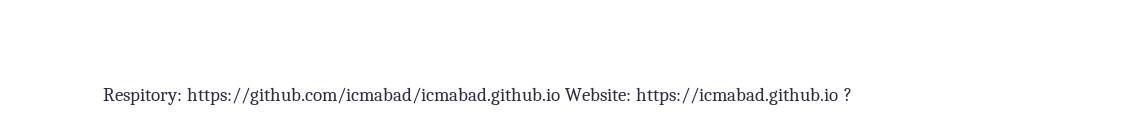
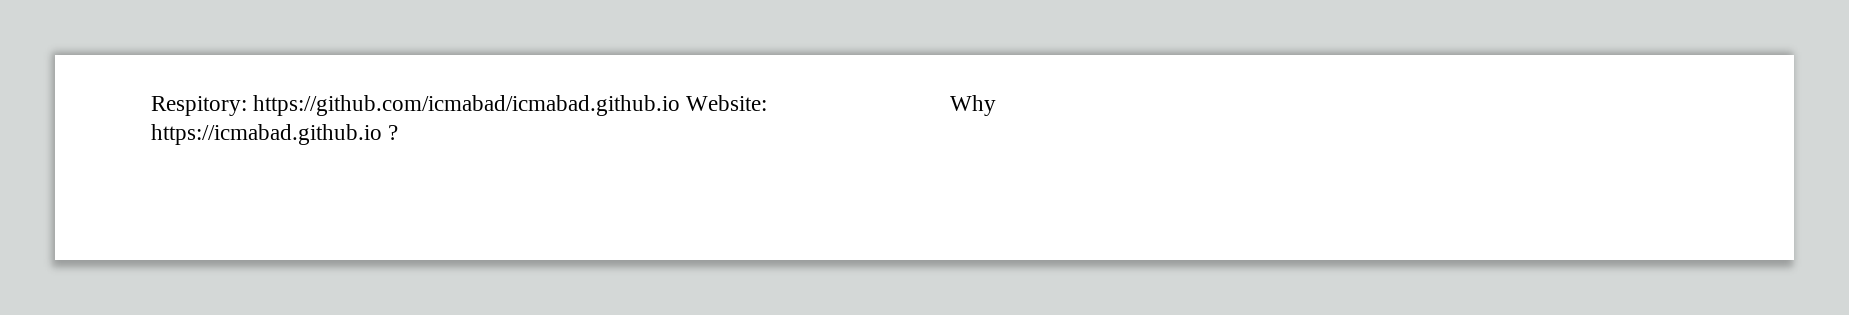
(852, 94) none -> [950,95,996,116] // Why

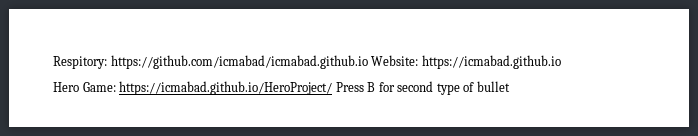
[388,125,399,140] [950,95,996,116] ? // Why -> [53,81,510,95] // Hero Game: https://icmabad.github.io/HeroProject/ Press B for second type of bullet

